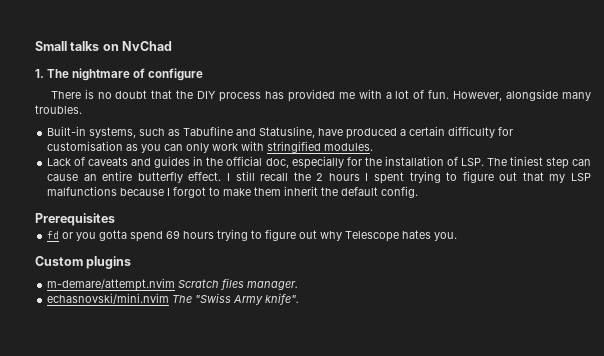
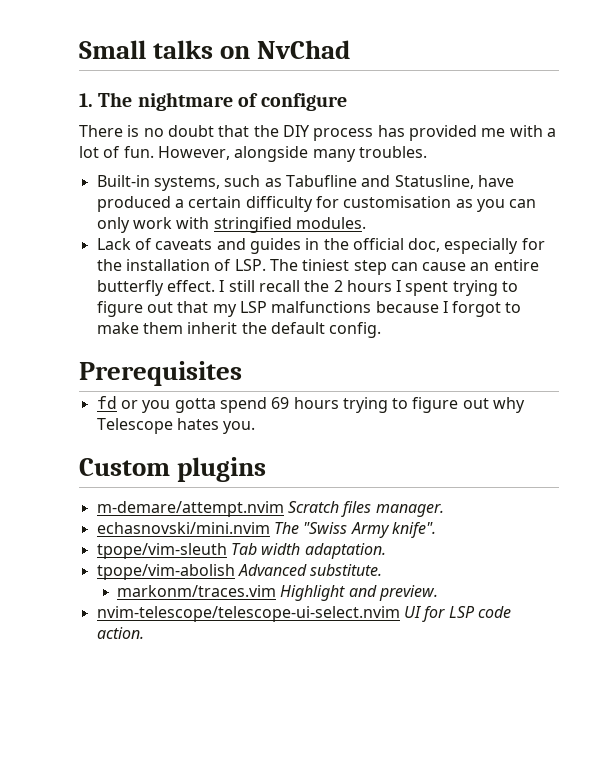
(300, 299) none -> [96,543,386,559] [96,564,383,580] [116,585,438,601] [96,606,511,622] [96,627,144,639] // tpope/vim-sleuth Tab width adaptation. // tpope/vim-abolish Advanced substitute. // markonm/traces.vim Highlight and preview. // nvim-telescope/telescope-ui-select.nvim UI for LSP code action.

